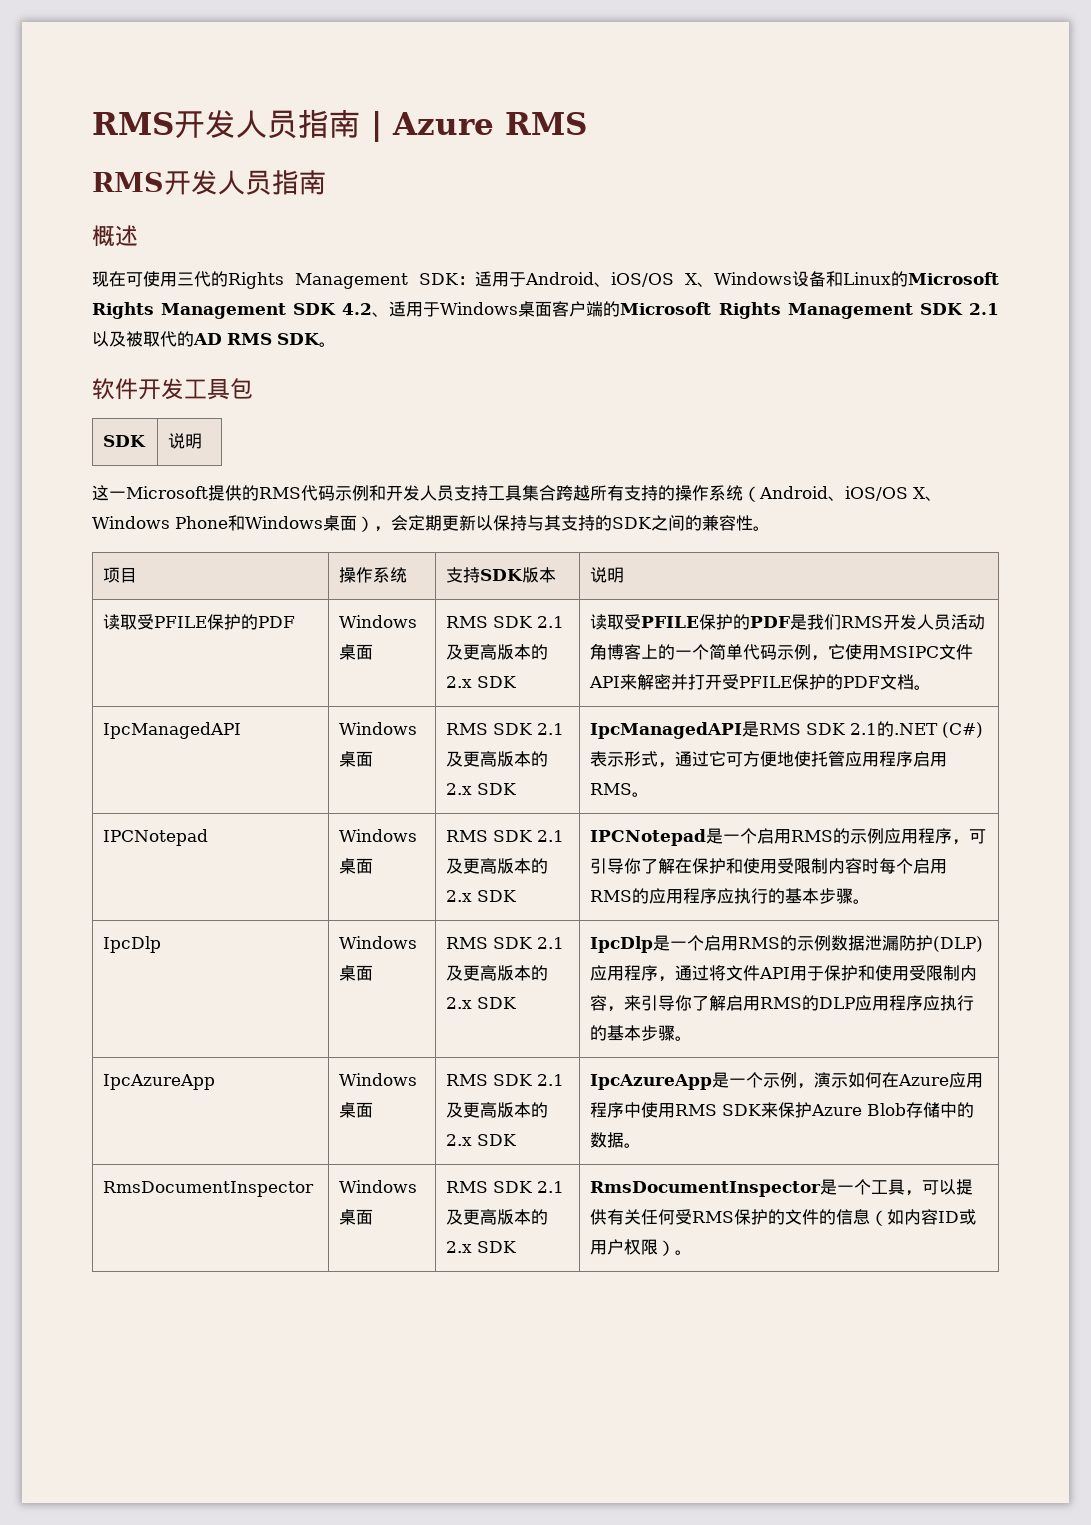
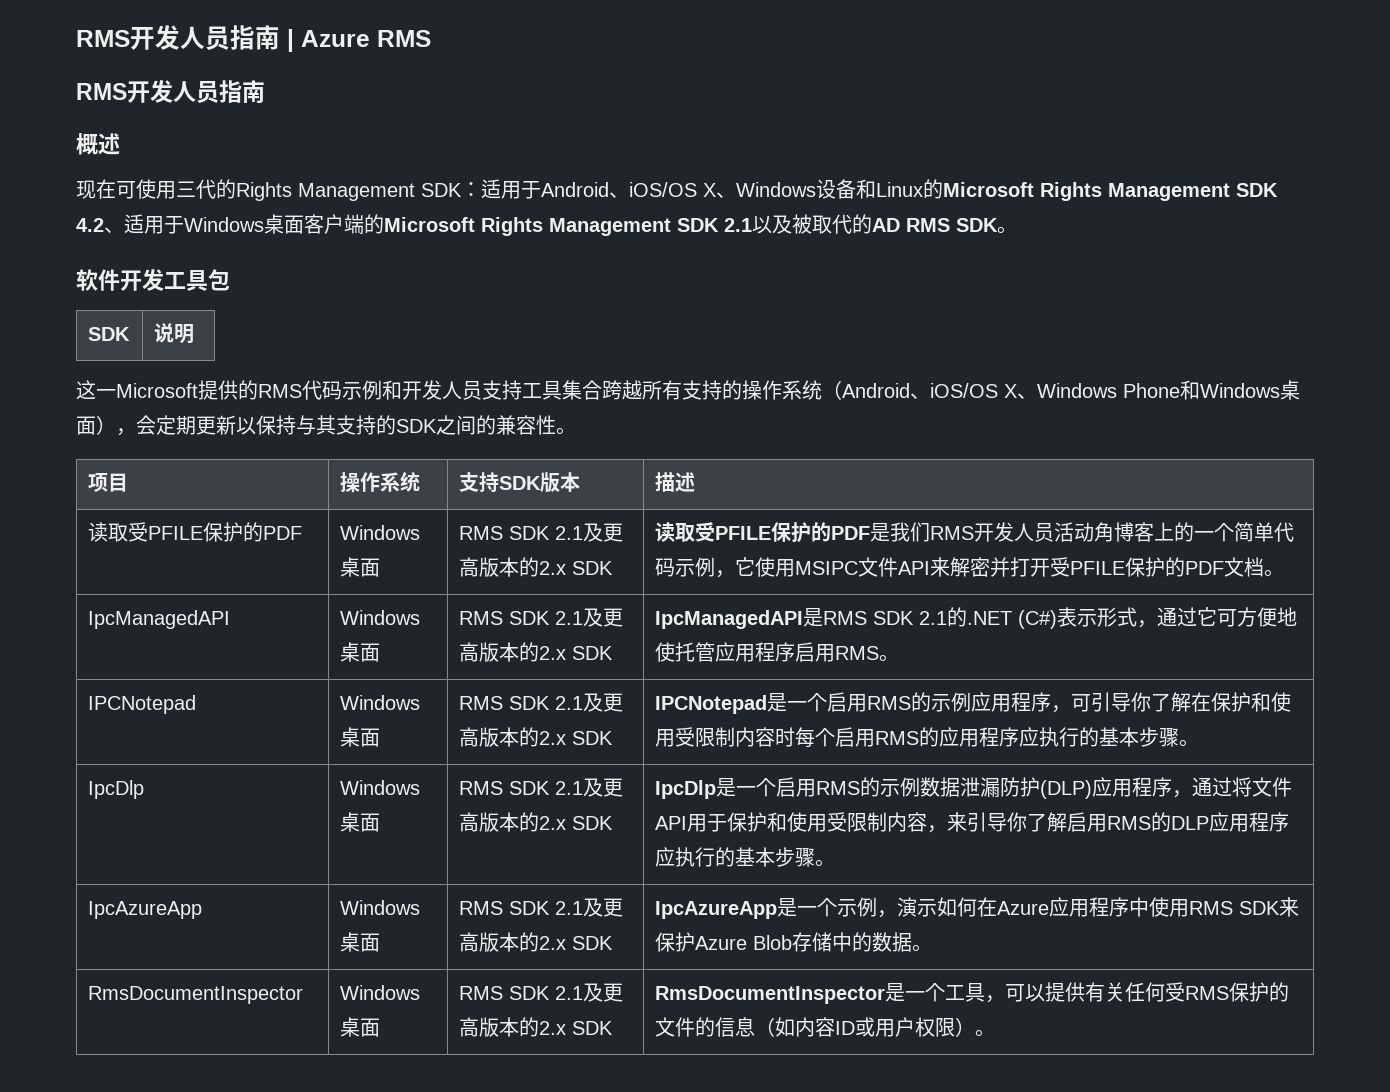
[590,567,625,583] 说明 -> [655,472,696,492] 描述

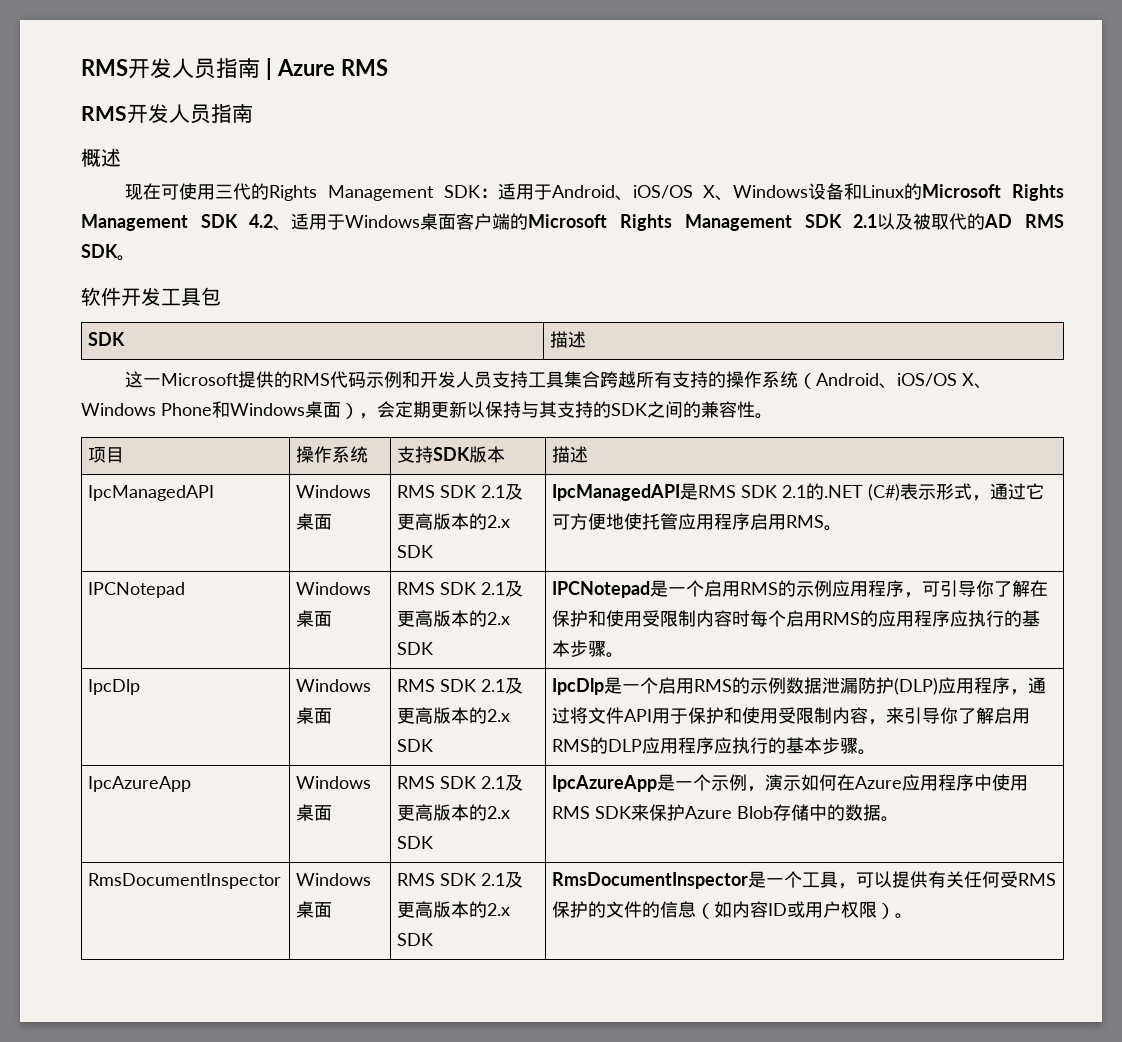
[154,323,195,344] 说明 -> [550,331,587,348] 描述
[88,522,303,542] [340,525,421,540] [340,557,381,577] [459,523,624,542] [459,557,614,577] [655,522,1295,543] [655,557,1285,578] // 读取受PFILE保护的PDF | Windows桌面 | RMS SDK 2.1及更高版本的2.x SDK | 读取受PFILE保护的PDF是我们RMS开发人员活动角博客上的一个简单代码示例，它使用MSIPC文件API来解密并打开受PFILE保护的PDF文档。 -> (589, 454) none

